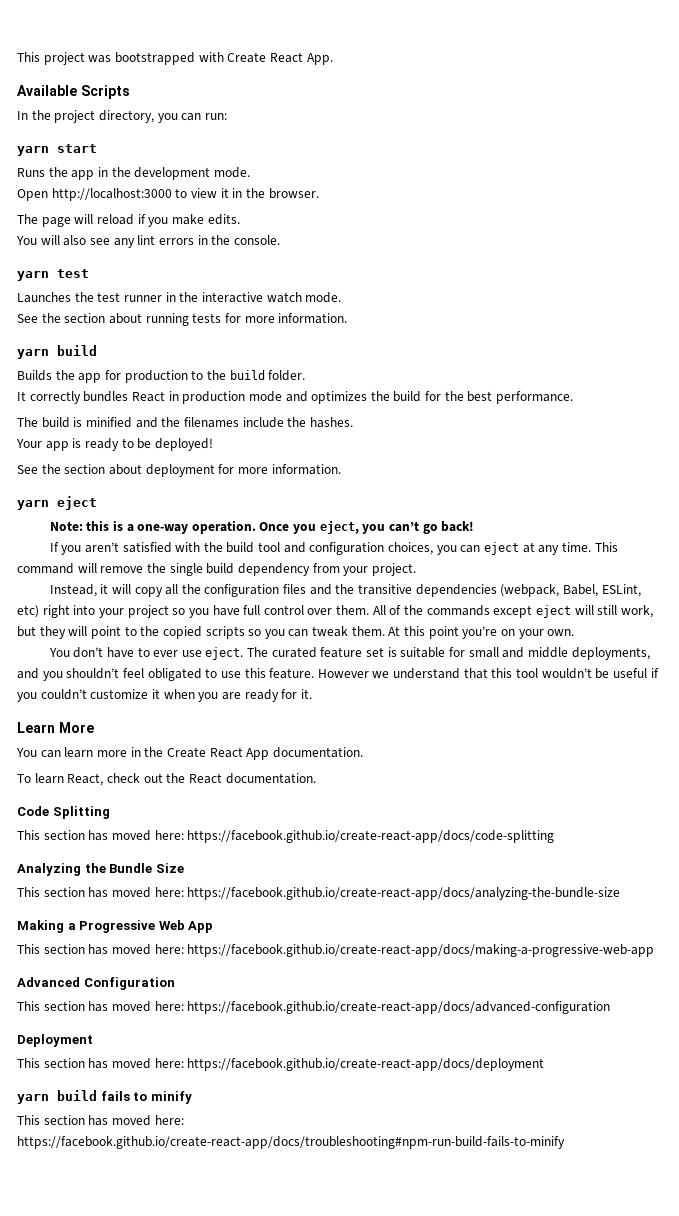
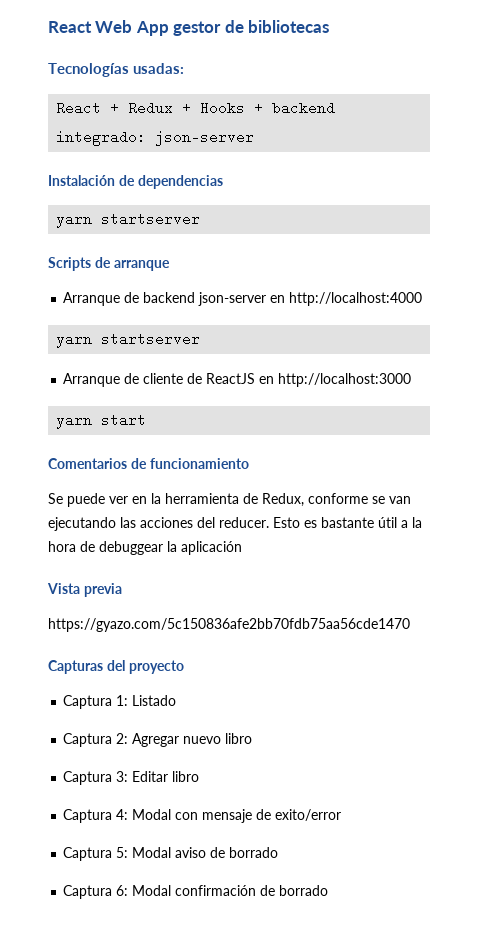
[17,52,333,65] [17,85,130,99] [17,110,227,123] [17,144,97,156] [17,167,250,180] [17,188,319,201] [17,214,240,227] [16,235,280,248] [17,269,89,281] [17,292,342,303] [17,313,348,326] [17,345,97,359] [17,370,306,383] [17,391,574,404] [17,417,353,428] [16,438,213,451] [17,464,341,477] [17,496,97,510] [49,520,475,534] [49,542,618,555] [17,563,416,576] [49,584,641,597] [17,605,653,618] [17,626,575,639] [48,647,650,660] [17,668,659,681] [17,689,312,702] [17,722,94,733] [16,747,363,760] [17,773,316,786] [17,806,110,819] [17,830,555,843] [17,863,184,876] [17,887,621,900] [17,920,214,933] [17,944,655,957] [17,977,175,990] [17,1001,611,1014] [17,1034,93,1047] [17,1058,545,1071] [17,1090,192,1104] [17,1115,184,1126] [17,1136,565,1149] This project was bootstrapped with Create React App. // Available Scripts // In the project directory, you can run: // yarn start // Runs the app in the development mode. // Open http://localhost:3000 to view it in the browser. // The page will reload if you make edits. // You will also see any lint errors in the console. // yarn test // Launches the test runner in the interactive watch mode. // See the section about running tests for more information. // yarn build // Builds the app for production to the build folder. // It correctly bundles React in production mode and optimizes the build for the best performance. // The build is minified and the filenames include the hashes. // Your app is ready to be deployed! // See the section about deployment for more information. // yarn eject // Note: this is a one-way operation. Once you eject, you can’t go back! // If you aren’t satisfied with the build tool and configuration choices, you can eject at any time. This command will remove the single build dependency from your project. // Instead, it will copy all the configuration files and the transitive dependencies (webpack, Babel, ESLint, etc) right into your project so you have full control over them. All of the commands except eject will still work, but they will point to the copied scripts so you can tweak them. At this point you’re on your own. // You don’t have to ever use eject. The curated feature set is suitable for small and middle deployments, and you shouldn’t feel obligated to use this feature. However we understand that this tool wouldn’t be useful if you couldn’t customize it when you are ready for it. // Learn More // You can learn more in the Create React App documentation. // To learn React, check out the React documentation. // Code Splitting // This section has moved here: https://facebook.github.io/create-react-app/docs/code-splitting // Analyzing the Bundle Size // This section has moved here: https://facebook.github.io/create-react-app/docs/analyzing-the-bundle-size // Making a Progressive Web App // This section has moved here: https://facebook.github.io/create-react-app/docs/making-a-progressive-web-app // Advanced Configuration // This section has moved here: https://facebook.github.io/create-react-app/docs/advanced-configuration // Deployment // This section has moved here: https://facebook.github.io/create-react-app/docs/deployment // yarn build fails to minify // This section has moved here: https://facebook.github.io/create-react-app/docs/troubleshooting#npm-run-build-fails-to-minify -> [48,20,330,36] [48,63,185,77] [56,101,336,115] [56,130,255,146] [48,175,223,189] [56,212,201,228] [48,257,170,271] [63,292,423,306] [56,332,201,348] [63,373,412,387] [56,413,147,429] [48,458,249,469] [48,493,411,507] [48,517,422,531] [48,541,242,555] [47,583,122,597] [48,618,410,632] [48,660,184,674] [63,695,177,709] [63,733,253,747] [63,771,200,785] [63,809,342,823] [63,847,279,861] [63,885,329,899] React Web App gestor de bibliotecas // Tecnologías usadas: // React + Redux + Hooks + backend integrado: json-server // Instalación de dependencias // yarn startserver // Scripts de arranque // Arranque de backend json-server en http://localhost:4000 // yarn startserver // Arranque de cliente de ReactJS en http://localhost:3000 // yarn start // Comentarios de funcionamiento // Se puede ver en la herramienta de Redux, conforme se van ejecutando las acciones del reducer. Esto es bastante útil a la hora de debuggear la aplicación // Vista previa // https://gyazo.com/5c150836afe2bb70fdb75aa56cde1470 // Capturas del proyecto // Captura 1: Listado // Captura 2: Agregar nuevo libro // Captura 3: Editar libro // Captura 4: Modal con mensaje de exito/error // Captura 5: Modal aviso de borrado // Captura 6: Modal confirmación de borrado

